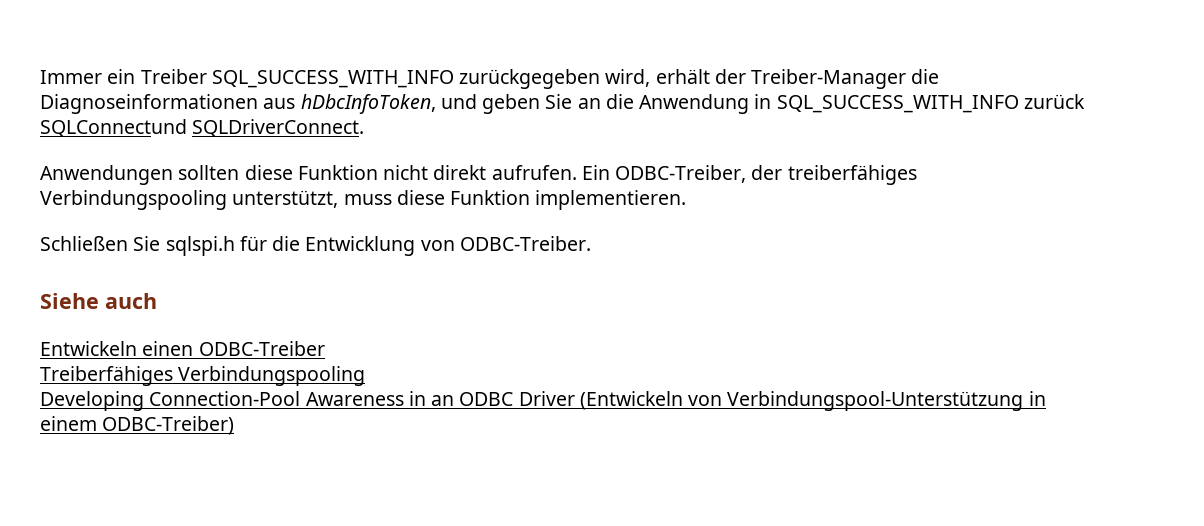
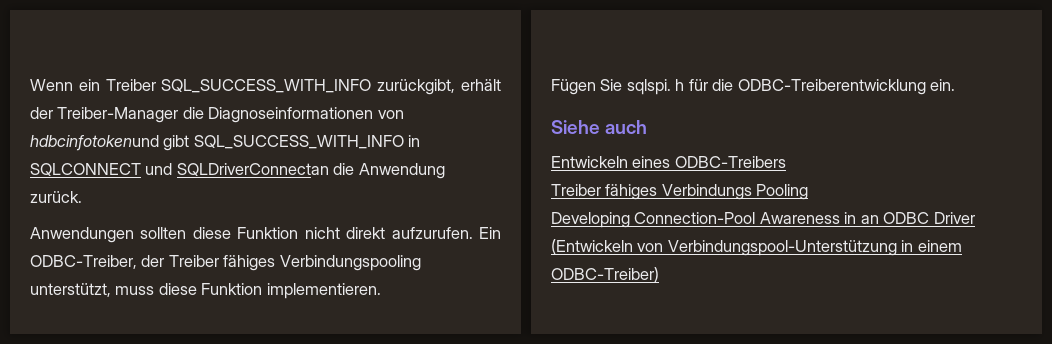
[40,70,102,84] Immer -> [30,79,73,91] Wenn
[459,69,651,89] zurückgegeben wird, -> [377,79,456,95] zurückgibt,
[263,94,1085,114] [40,119,365,137] aus hDbcInfoToken, und geben Sie an die Anwendung in SQL_SUCCESS_WITH_INFO zurück SQLConnectund SQLDriverConnect. -> [377,110,404,119] [30,135,421,151] [30,163,445,179] [30,191,82,203] von hdbcinfotokenund gibt SQL_SUCCESS_WITH_INFO in SQLCONNECT und SQLDriverConnectan die Anwendung zurück.
[491,165,577,180] aufrufen. -> [391,227,473,239] aufzurufen.
[787,165,917,185] treiberfähiges -> [168,255,276,271] Treiber fähiges
[40,236,591,256] [40,293,157,309] [40,341,325,356] [40,366,366,386] Schließen Sie sqlspi.h für die Entwicklung von ODBC-Treiber. // Siehe auch // Entwickeln einen ODBC-Treiber // Treiberfähiges Verbindungspooling -> [551,79,956,95] [551,120,648,134] [551,156,786,168] [551,184,809,200] Fügen Sie sqlspi. h für die ODBC-Treiberentwicklung ein. // Siehe auch // Entwickeln eines ODBC-Treibers // Treiber fähiges Verbindungs Pooling

